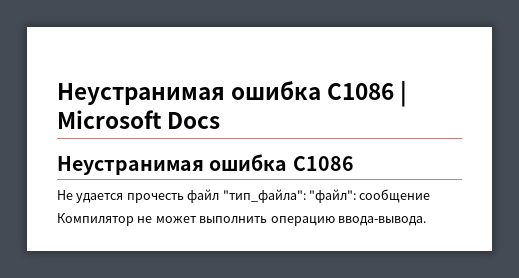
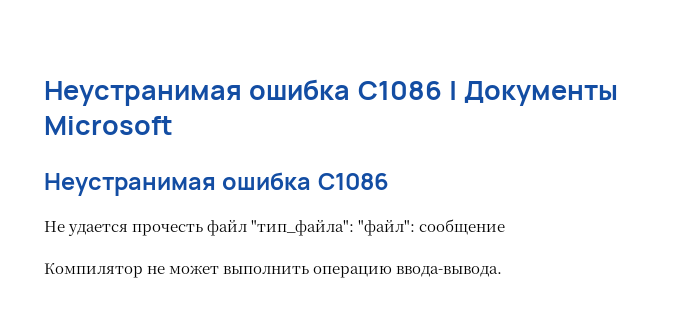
(408, 94) none -> [464,81,619,106] Документы
[167,112,221,129] Docs -> (173, 125) none

